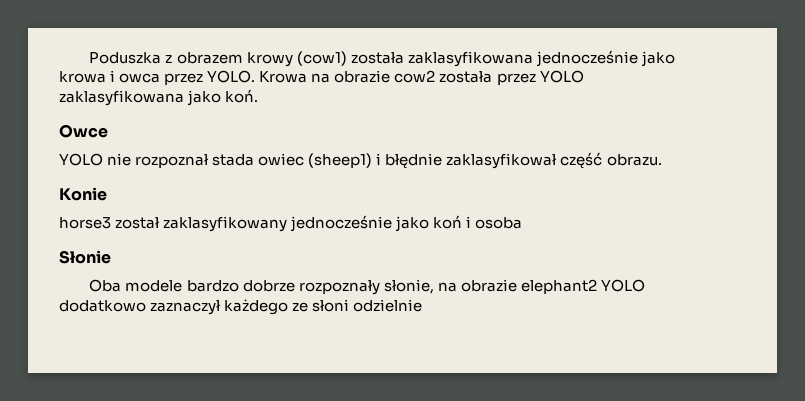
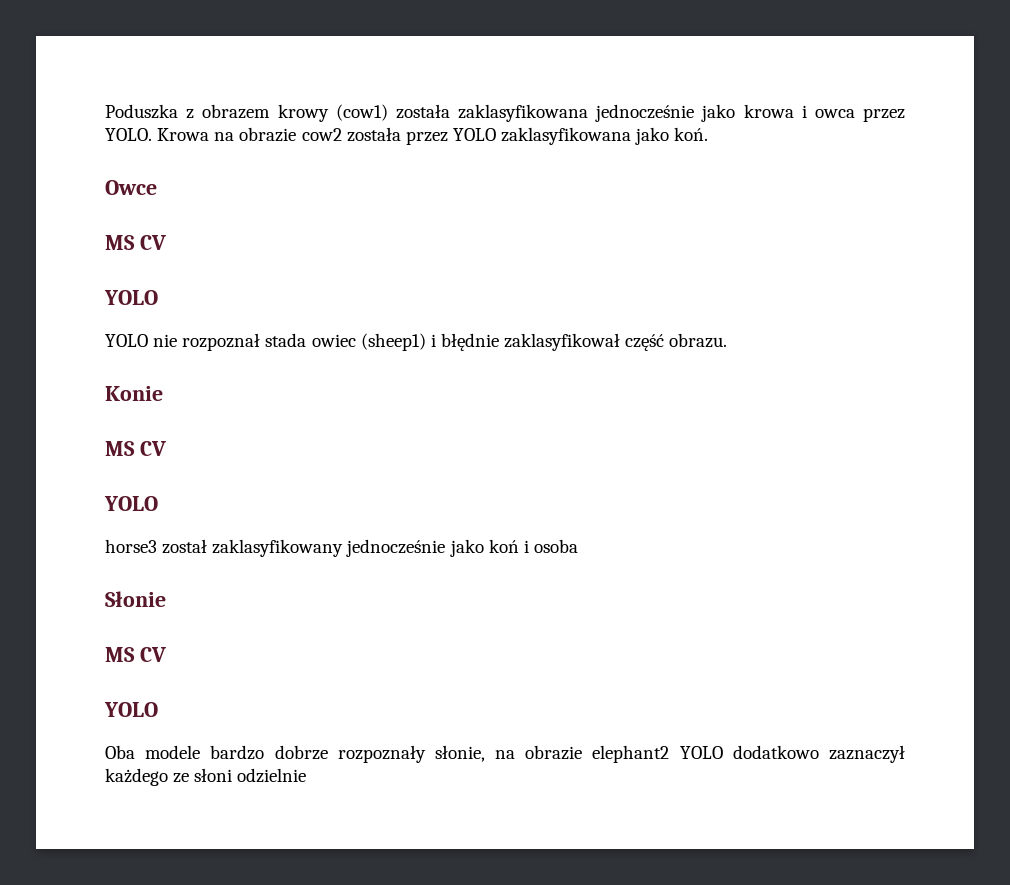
(108, 131) none -> [105,235,166,250] [104,290,158,305] // MS CV // YOLO
(107, 194) none -> [105,441,166,456] [104,496,158,511] // MS CV // YOLO
(111, 257) none -> [105,647,166,662] [104,702,158,717] // MS CV // YOLO

